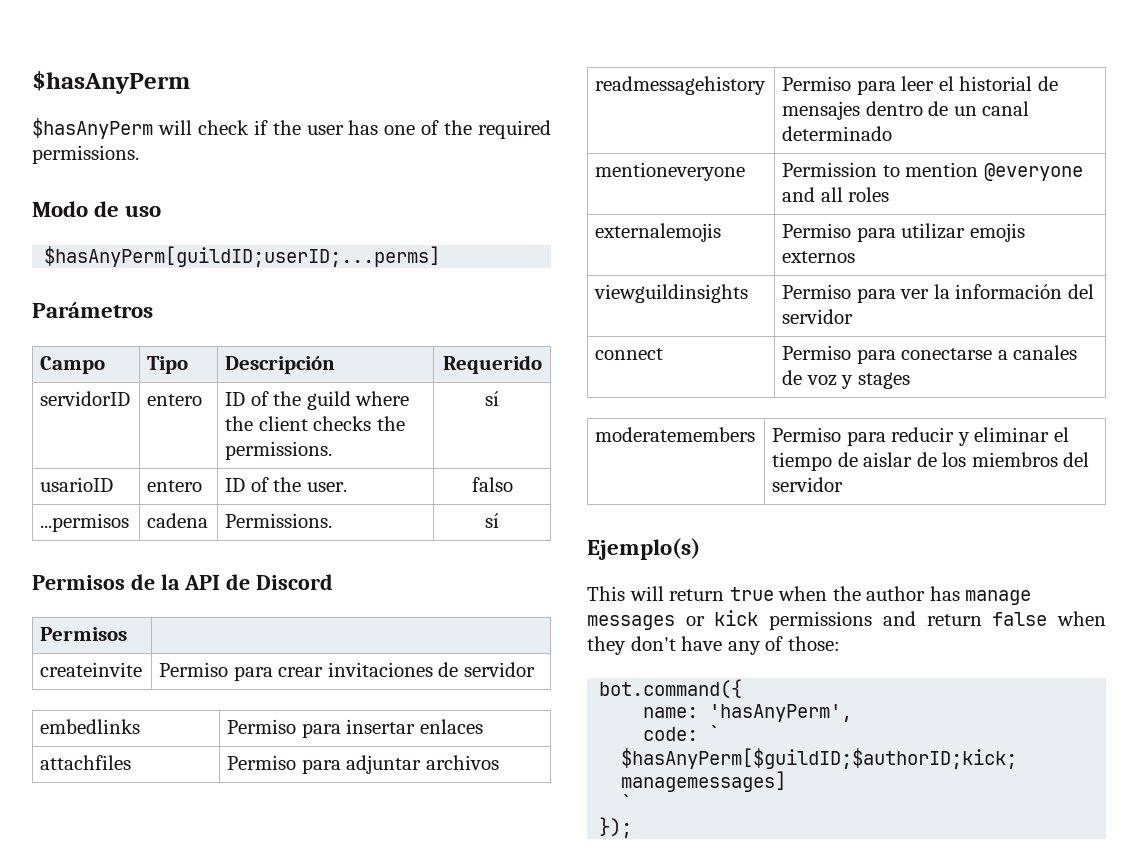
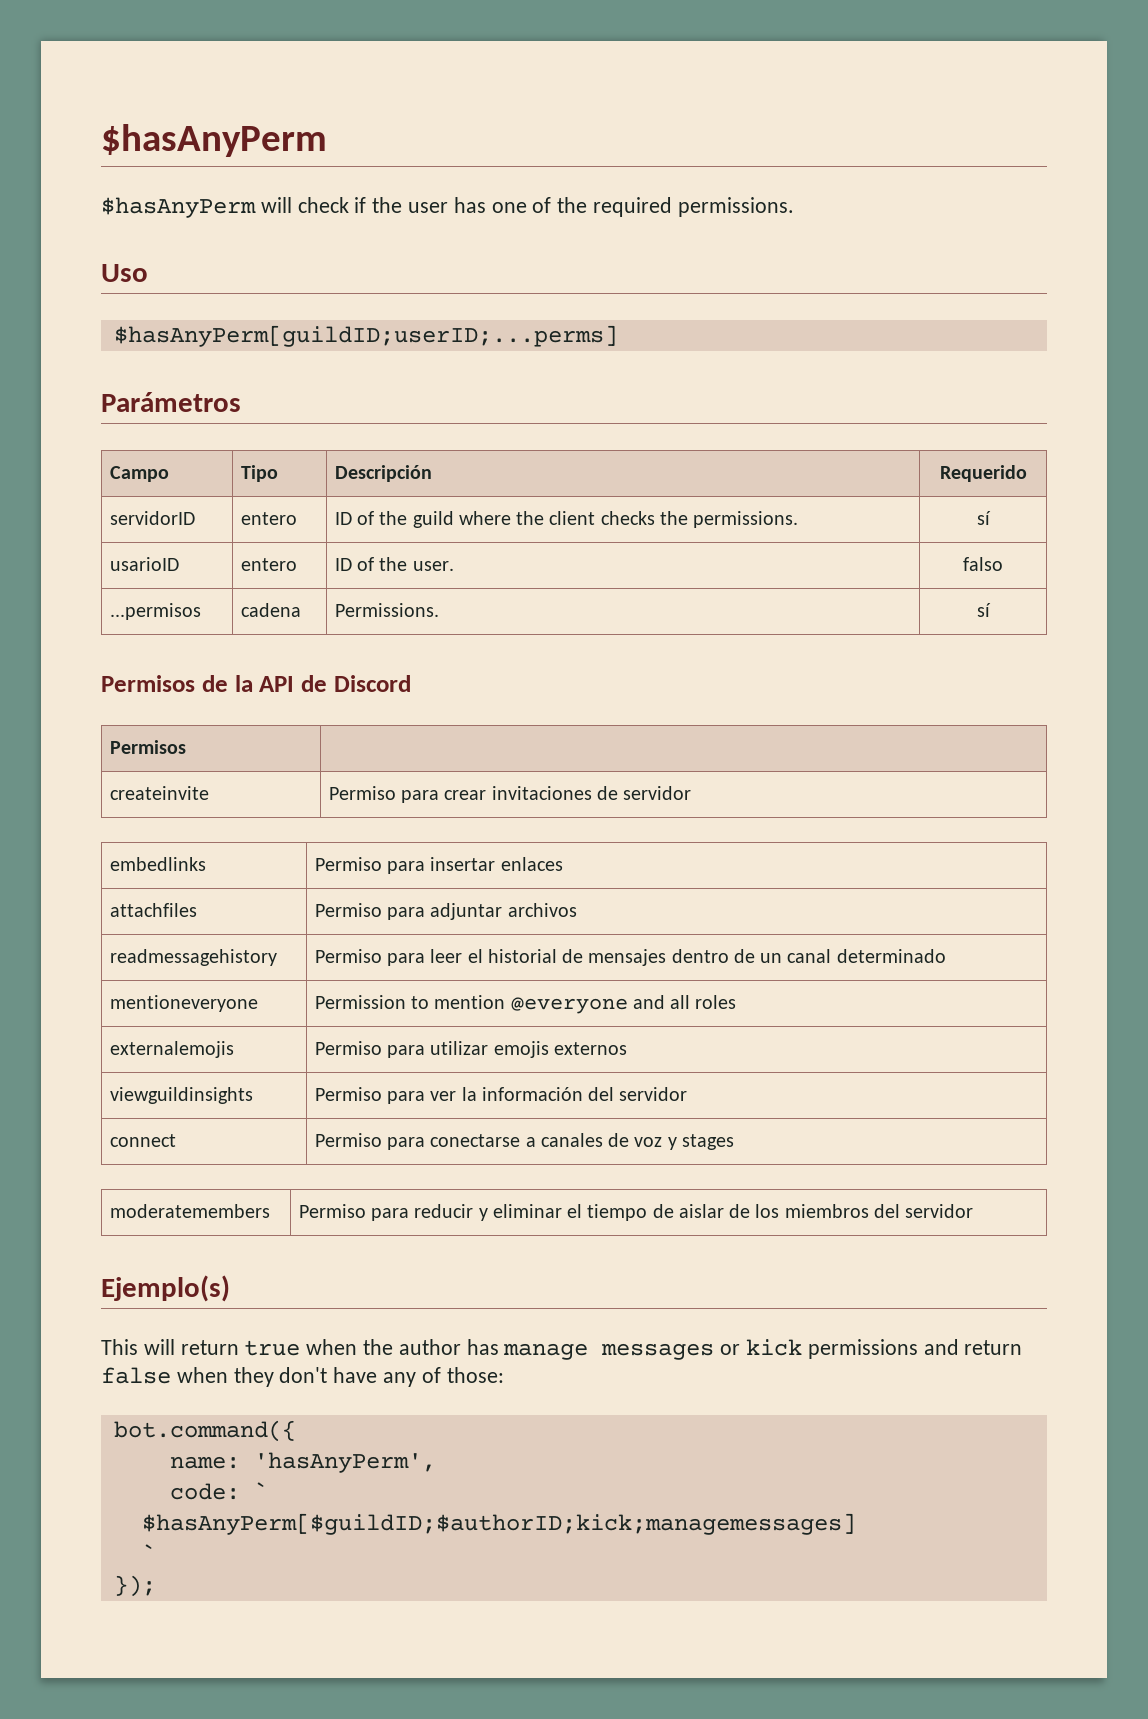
[32,201,162,217] Modo de uso -> [101,264,148,282] Uso

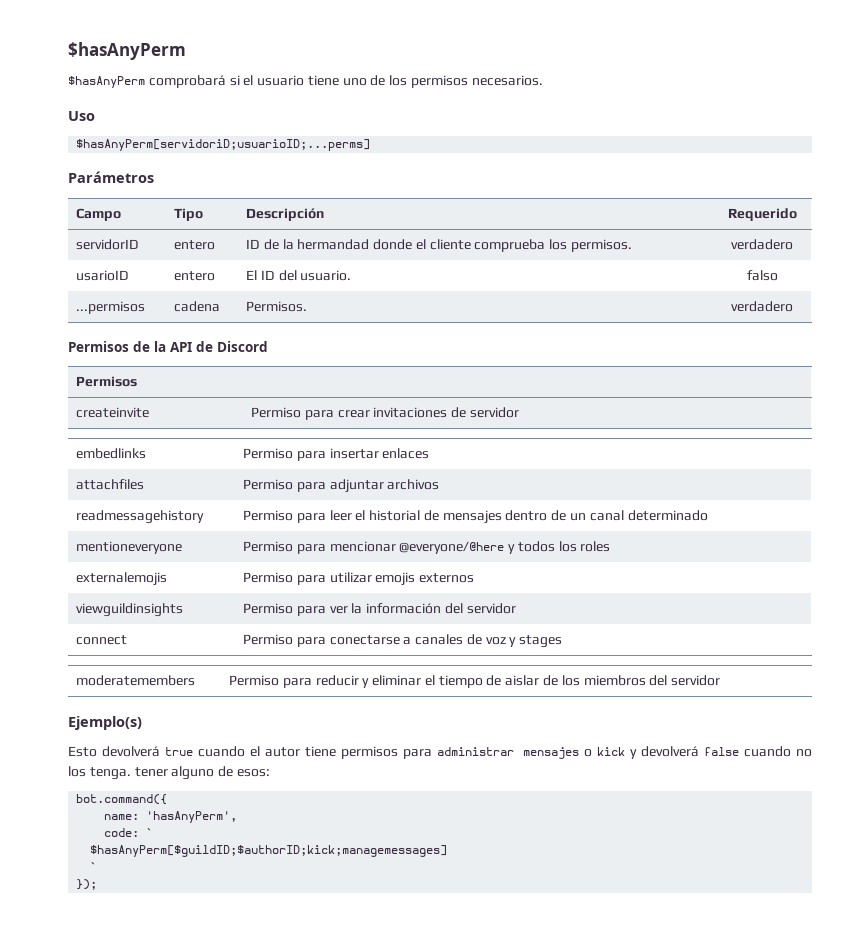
[260,197,794,217] will check if the user has one of the required permissions. -> [148,75,543,88] comprobará si el usuario tiene uno de los permisos necesarios.
[113,325,618,347] $hasAnyPerm[guildID;userID;...perms] -> [76,139,371,151] $hasAnyPerm[servidoriD;usuarioID;...perms]
[357,511,799,528] [976,511,991,525] [109,557,179,571] [240,558,297,571] [334,557,454,571] of the guild where the client checks the permissions. | sí // usarioID | entero | ID of the user. -> [263,239,633,252] [731,239,793,250] [76,270,130,281] [174,271,216,281] [246,270,352,281] de la hermandad donde el cliente comprueba los permisos. | verdadero // usarioID | entero | El ID del usuario.
[334,603,439,617] [976,603,991,617] Permissions. | sí -> [246,301,308,312] [731,301,793,312] Permisos. | verdadero
[314,995,691,1014] Permission to mention @everyone and all -> [243,541,577,554] Permiso para mencionar @everyone/@here y todos los
[101,1339,1023,1360] [101,1367,504,1387] This will return true when the author has manage messages or kick permissions and return false when they don't have any of those: -> [68,746,813,759] [68,766,270,780] Esto devolverá true cuando el autor tiene permisos para administrar mensajes o kick y devolverá false cuando no los tenga. tener alguno de esos:

